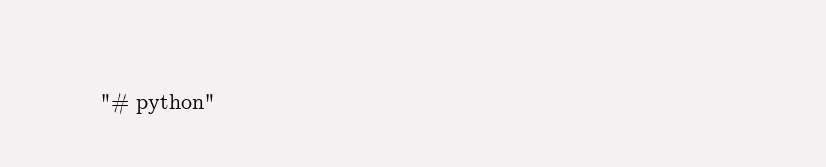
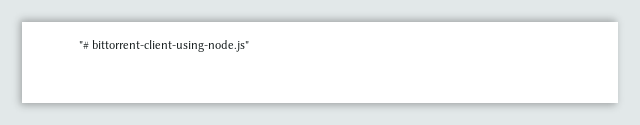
[136,94,215,114] python" -> [92,40,250,52] bittorrent-client-using-node.js"

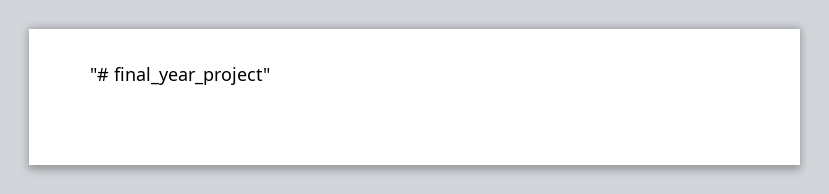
[92,40,250,52] bittorrent-client-using-node.js" -> [114,67,270,85] final_year_project"

